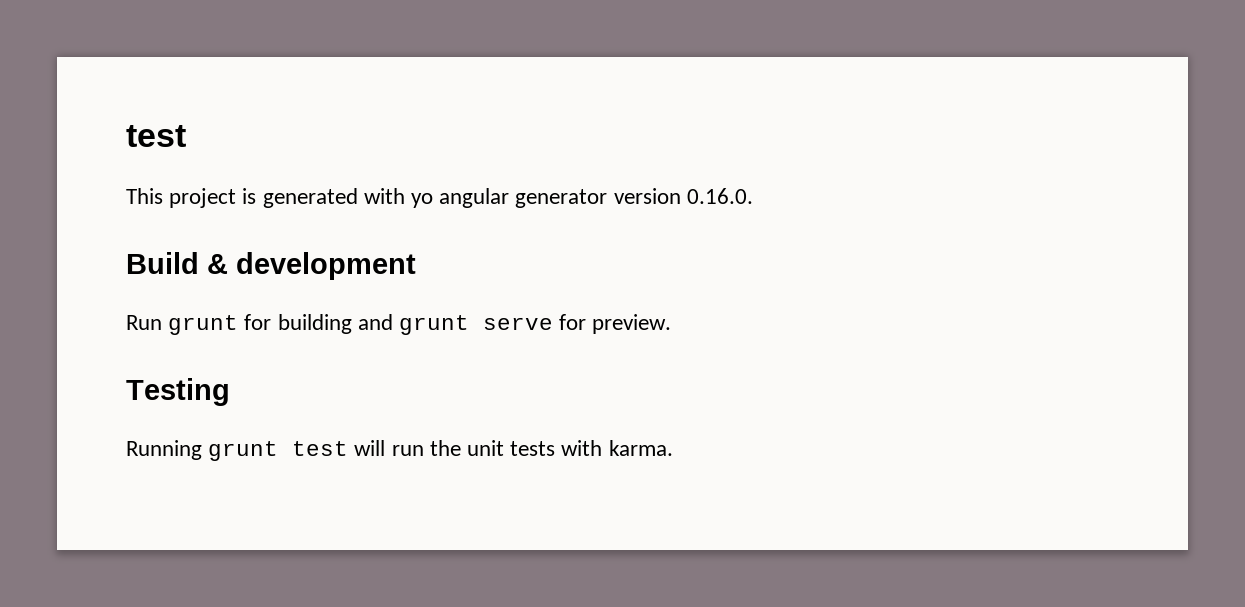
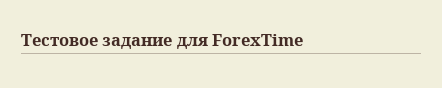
[126,125,186,147] [126,188,753,208] [126,252,416,280] [126,314,672,335] [126,378,230,406] [126,440,673,461] test // This project is generated with yo angular generator version 0.16.0. // Build & development // Run grunt for building and grunt serve for preview. // Testing // Running grunt test will run the unit tests with karma. -> [21,34,304,49] Тестовое задание для ForexTime

